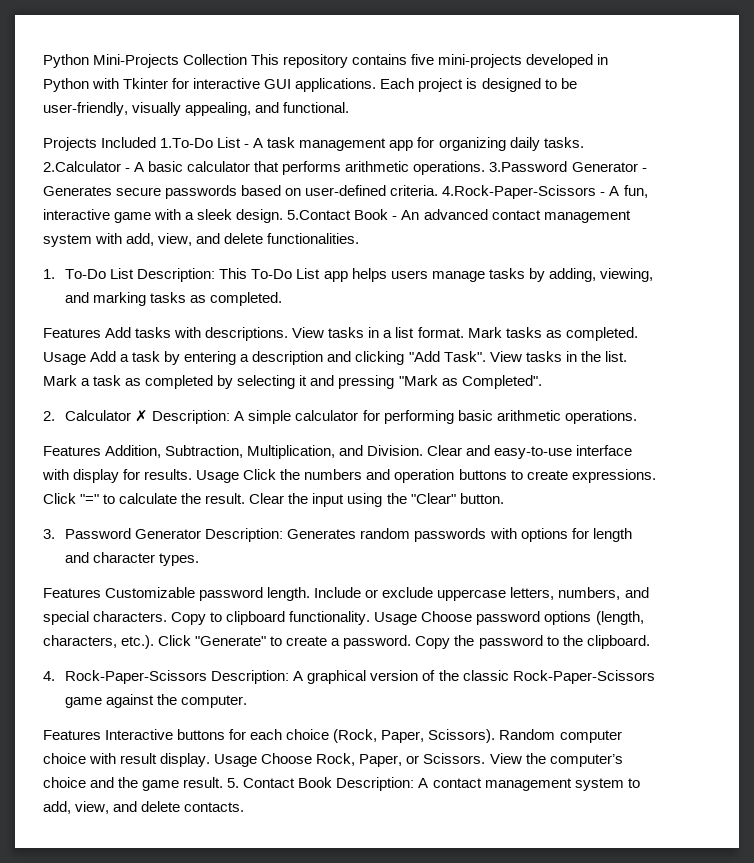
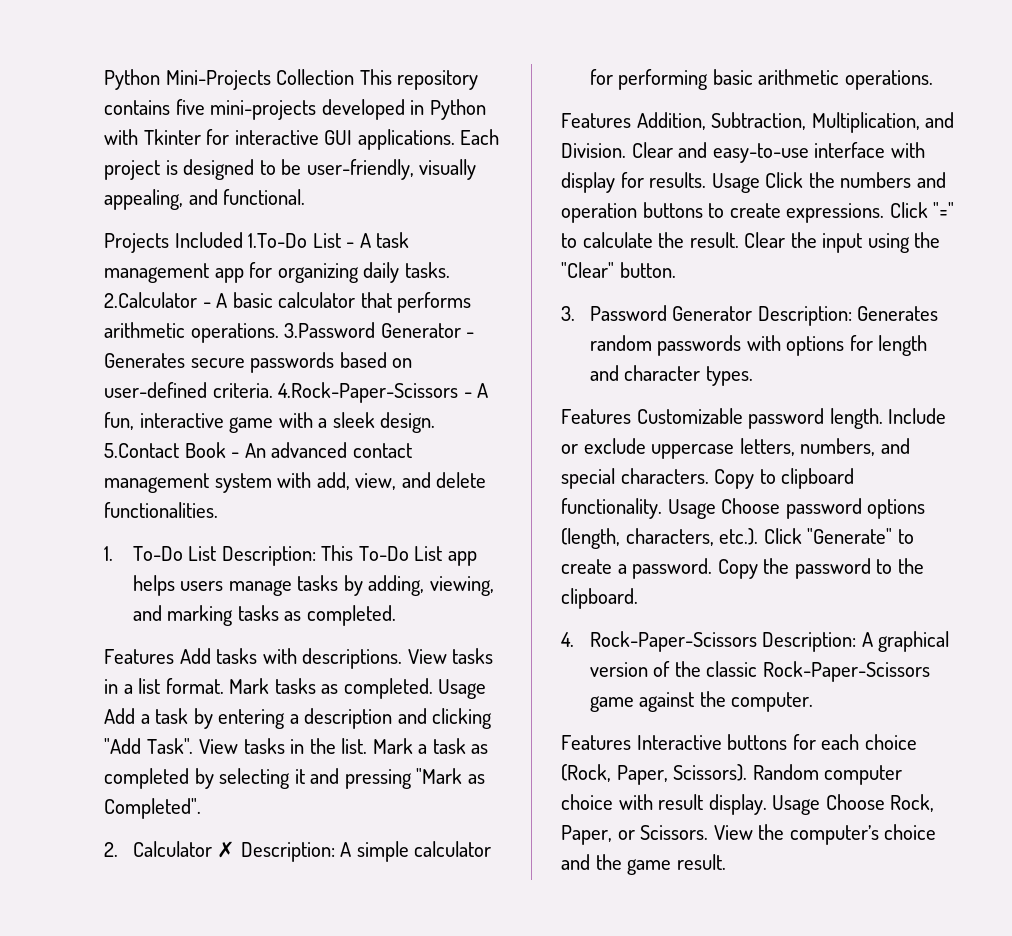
[227,777,640,791] [43,801,245,814] 5. Contact Book Description: A contact management system to add, view, and delete contacts. -> (726, 862) none

